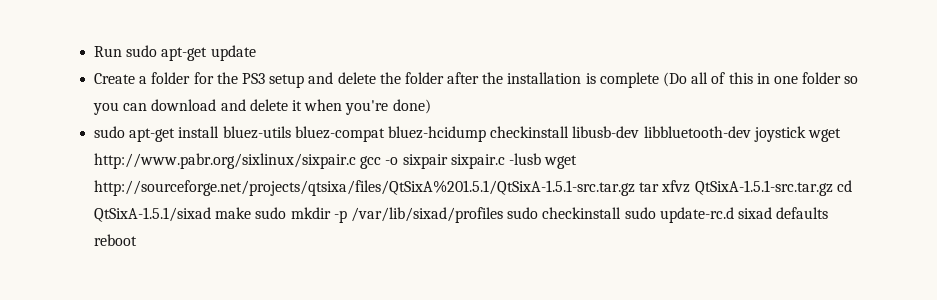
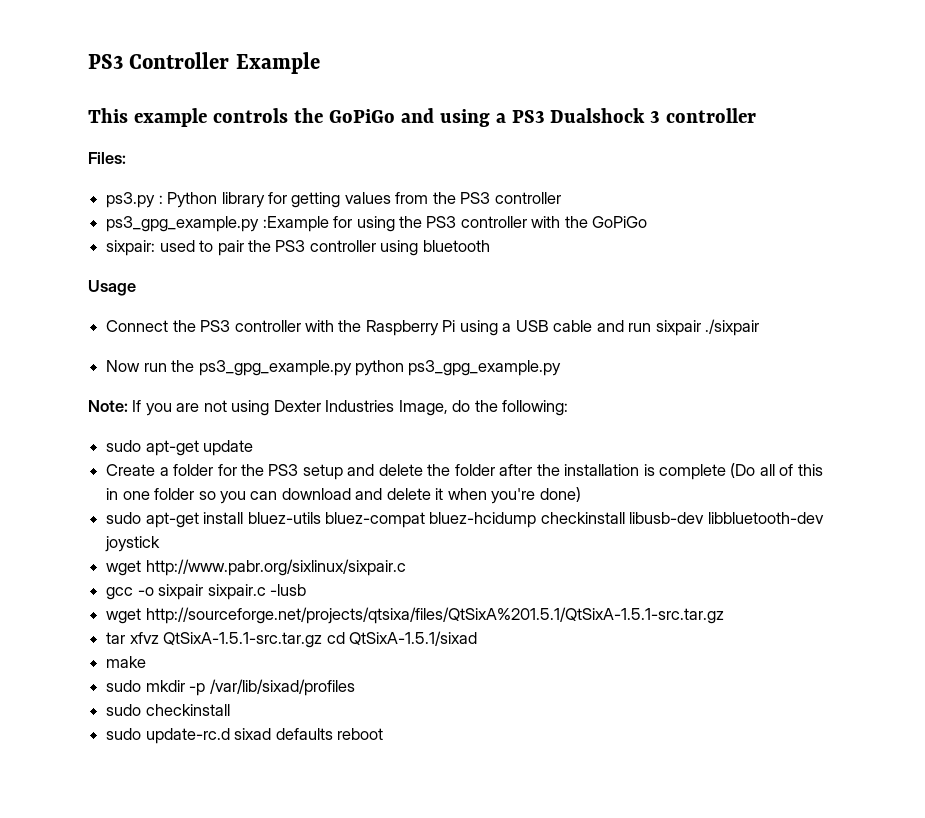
[94,46,123,57] Run -> [88,52,320,74] [88,108,757,127] [88,152,126,164] [106,192,561,208] [106,216,648,232] [106,240,490,256] [88,280,136,296] [106,319,759,336] [106,360,562,376] [88,400,569,416] PS3 Controller Example // This example controls the GoPiGo and using a PS3 Dualshock 3 controller // Files: // ps3.py : Python library for getting values from the PS3 controller // ps3_gpg_example.py :Example for using the PS3 controller with the GoPiGo // sixpair: used to pair the PS3 controller using bluetooth // Usage // Connect the PS3 controller with the Raspberry Pi using a USB cable and run sixpair ./sixpair // Now run the ps3_gpg_example.py python ps3_gpg_example.py // Note: If you are not using Dexter Industries Image, do the following: //
(806, 134) none -> (161, 544) //
(357, 161) none -> (406, 567) //
(541, 159) none -> (306, 590) //
(636, 188) none -> (724, 615) //
(212, 214) none -> (477, 638) //
(252, 213) none -> (147, 662) //
(503, 215) none -> (355, 687) //
(622, 213) none -> (230, 710) //

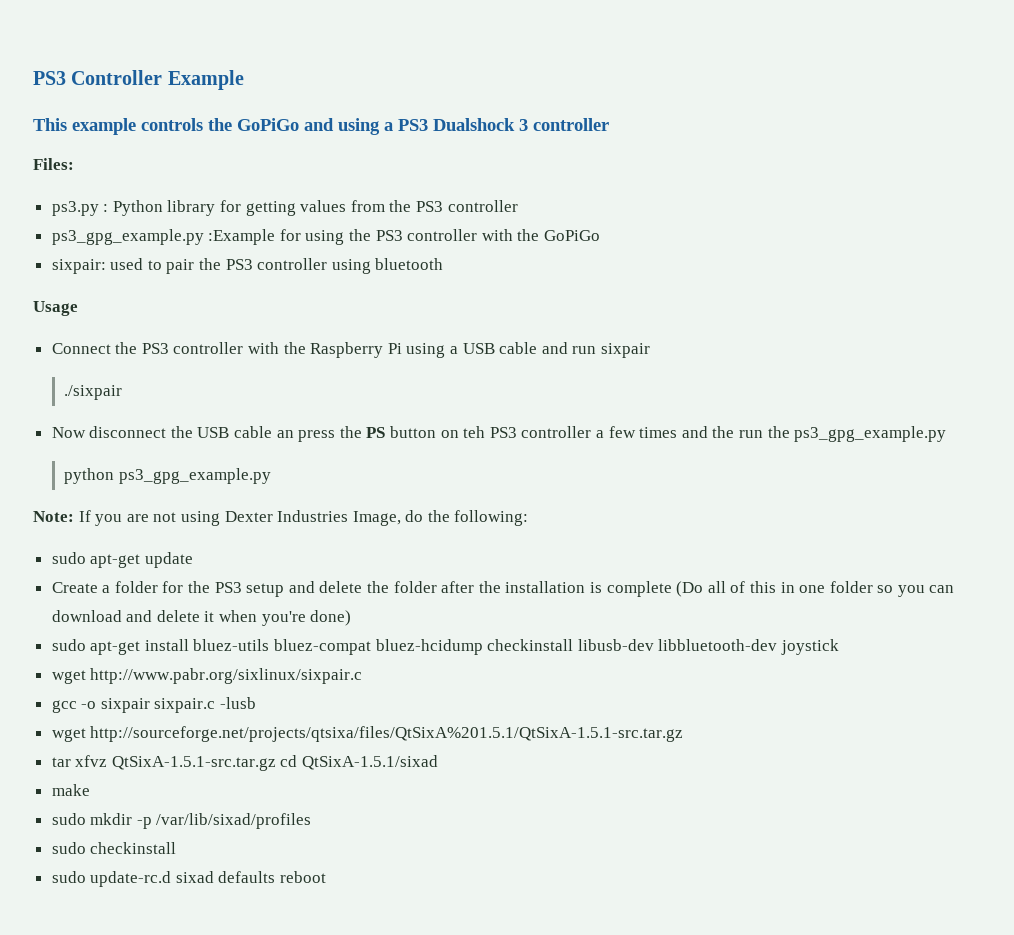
(701, 328) none -> (650, 350) //
(141, 366) none -> [89,426,735,442] disconnect the USB cable an press the PS button on teh PS3 controller a few times and the
(352, 368) none -> (947, 434) //

